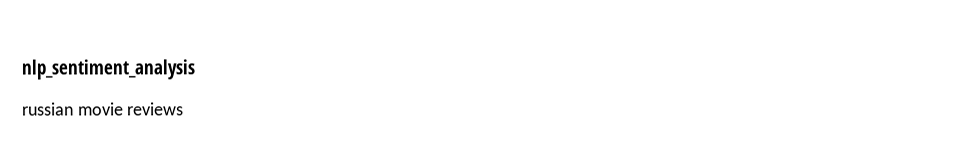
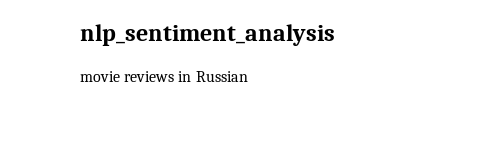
[22,102,74,116] russian -> (335, 35) none
(185, 109) none -> [178,71,248,82] in Russian

